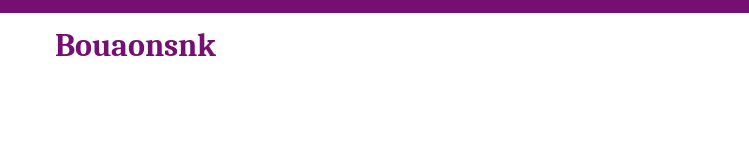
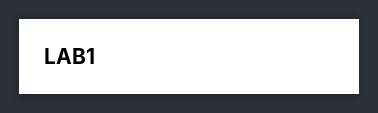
[55,33,217,56] Bouaonsnk -> [44,48,95,64] LAB1

